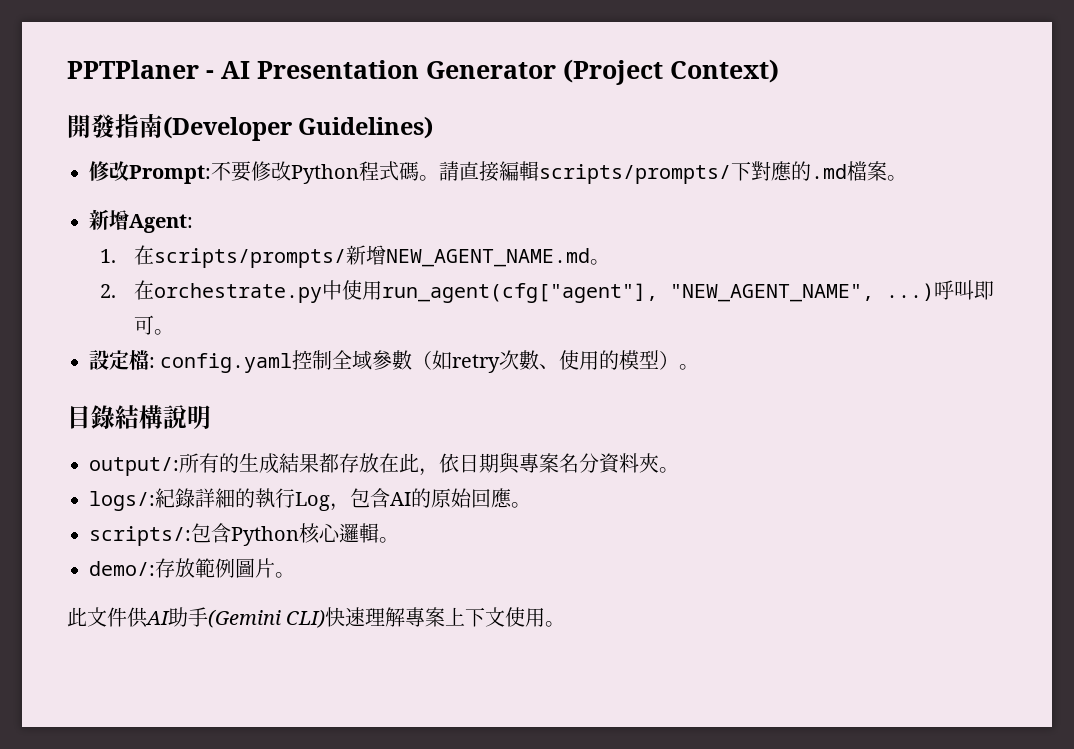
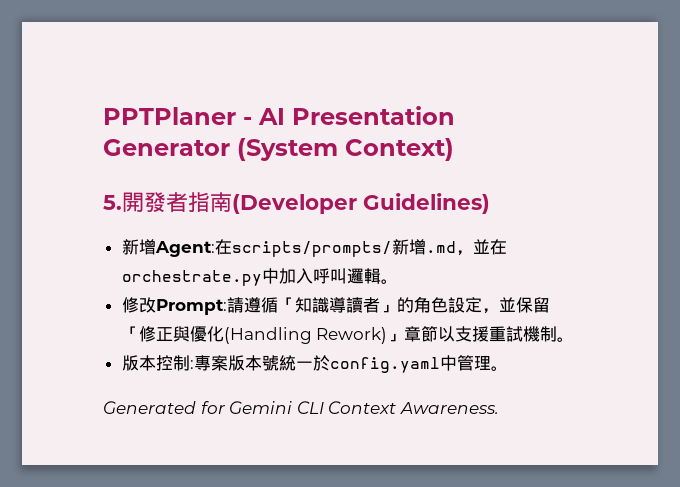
[563,59,663,85] (Project -> [237,138,338,161] (System
[67,114,115,138] 開發 -> [103,192,188,213] 5.開發者
[89,161,907,184] // 修改Prompt:不要修改Python程式碼。請直接編輯scripts/prompts/下對應的.md檔案。 -> (490, 203) none
[100,249,117,263] // 1. -> (215, 249) none
[385,248,610,267] [100,280,994,303] [133,315,174,335] [89,350,700,373] [67,405,211,429] [89,452,679,476] [89,488,531,511] [89,523,399,546] [89,558,295,578] [67,607,566,628] NEW_AGENT_NAME.md。 // 2.在orchestrate.py中使用run_agent(cfg["agent"], "NEW_AGENT_NAME", ...)呼叫即可。 // 設定檔: config.yaml控制全域參數（如retry次數、使用的模型）。 // 目錄結構說明 // output/:所有的生成結果都存放在此，依日期與專案名分資料夾。 // logs/:紀錄詳細的執行Log，包含AI的原始回應。 // scripts/:包含Python核心邏輯。 // demo/:存放範例圖片。 // 此文件供AI助手(Gemini CLI)快速理解專案上下文使用。 -> [425,239,507,256] [121,268,398,286] [121,296,550,315] [121,326,575,344] [121,355,508,373] [103,401,499,414] .md，並在orchestrate.py中加入呼叫邏輯。 // 修改Prompt:請遵循「知識導讀者」的角色設定，並保留「修正與優化(Handling Rework)」章節以支援重試機制。 // 版本控制:專案版本號統一於config.yaml中管理。 // Generated for Gemini CLI Context Awareness.

